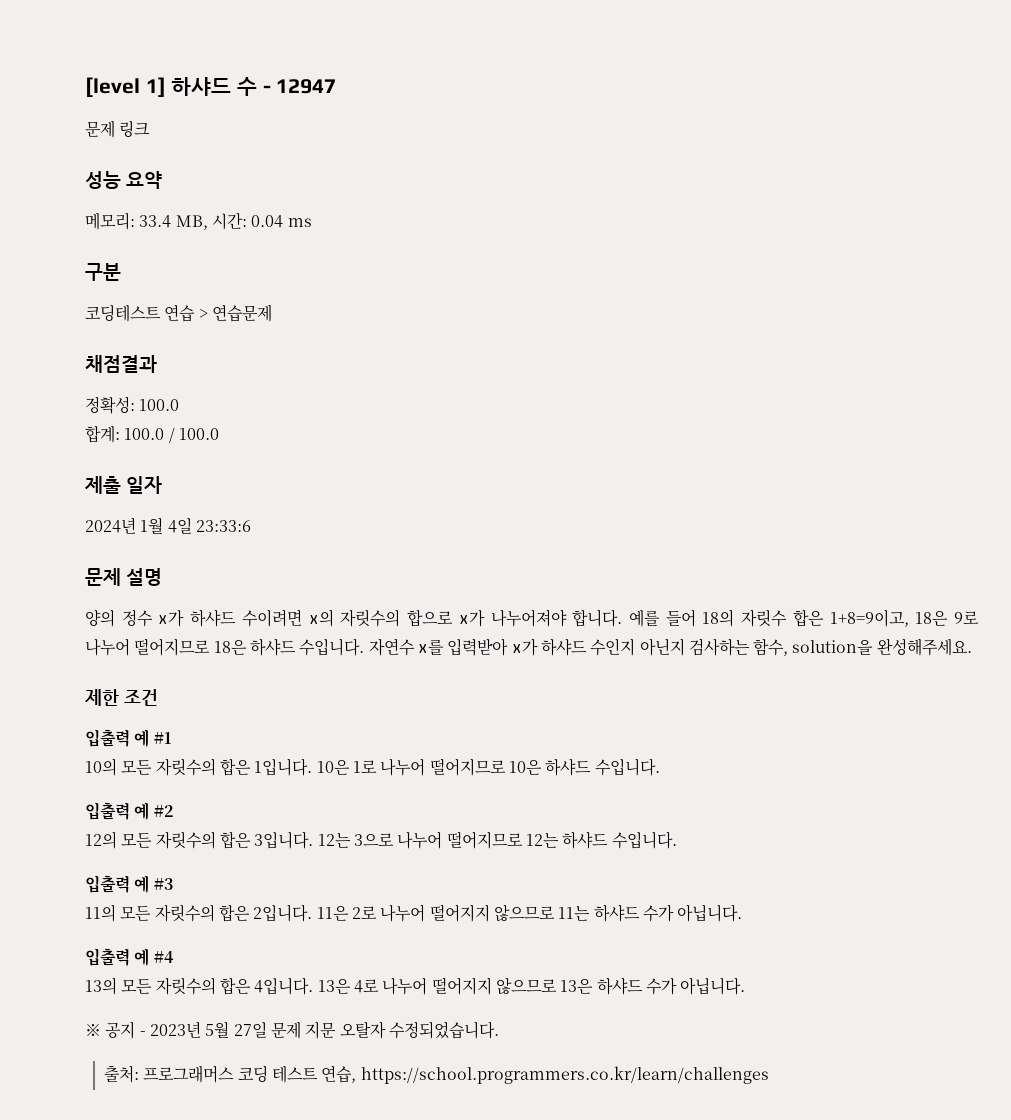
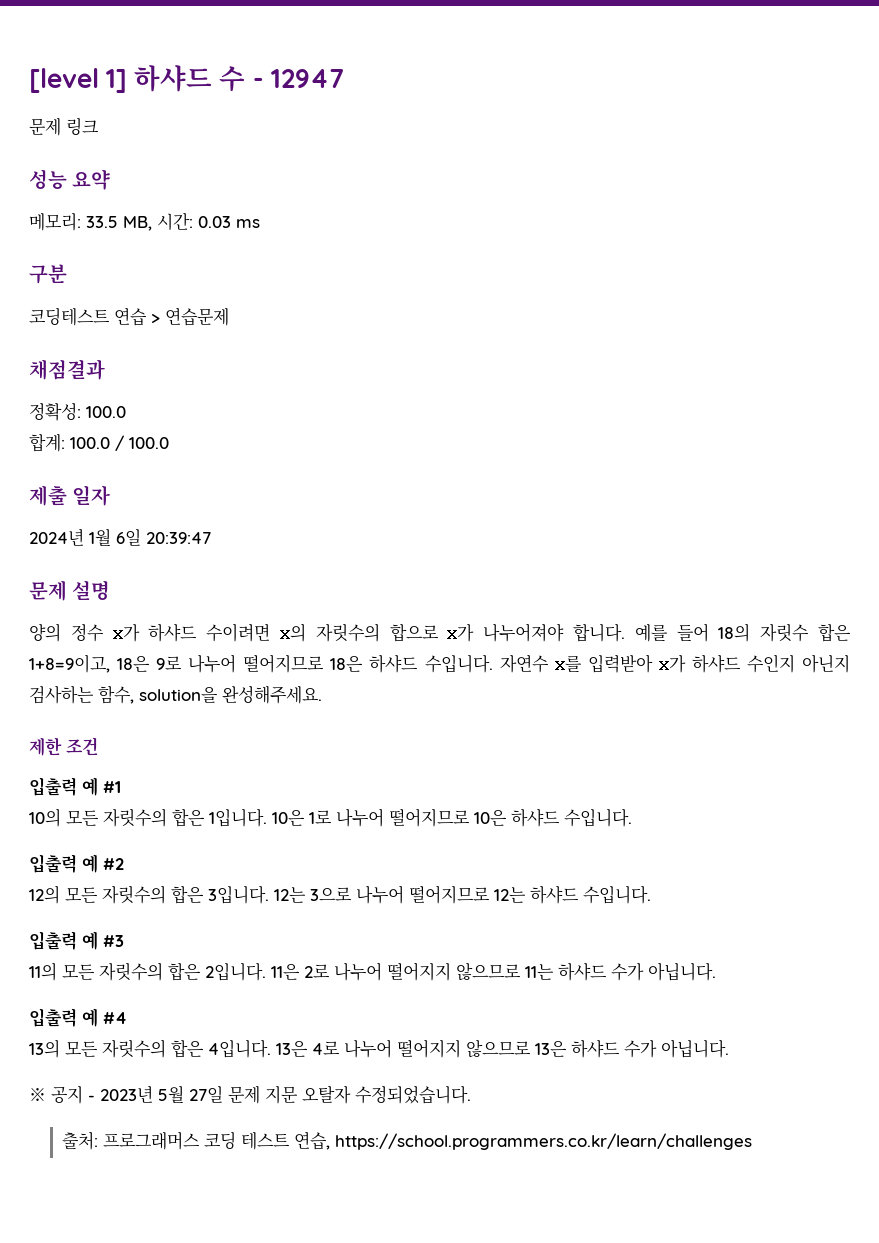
[139,215,172,228] 33.4 -> [86,216,118,228] 33.5
[251,215,284,228] 0.04 -> [198,216,231,228] 0.03
[167,518,251,534] 4일 23:33:6 -> [116,529,211,546] 6일 20:39:47

